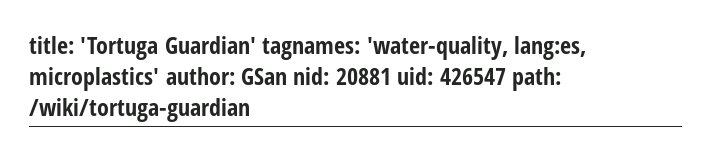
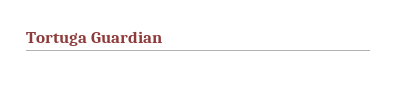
[29,36,587,60] [29,67,562,91] [29,98,250,122] title: 'Tortuga Guardian' tagnames: 'water-quality, lang:es, microplastics' author: GSan nid: 20881 uid: 426547 path: /wiki/tortuga-guardian -> [26,31,163,46] Tortuga Guardian

